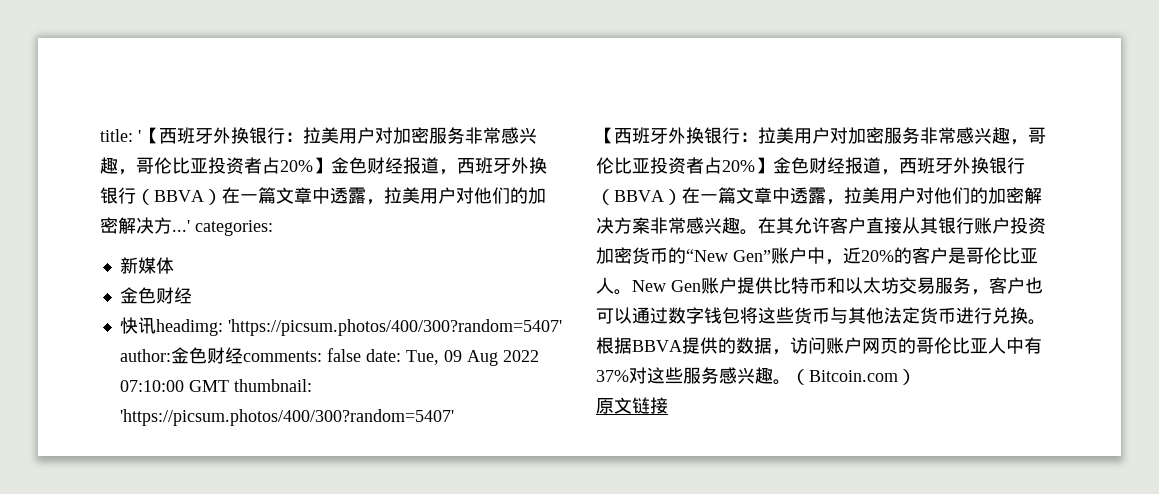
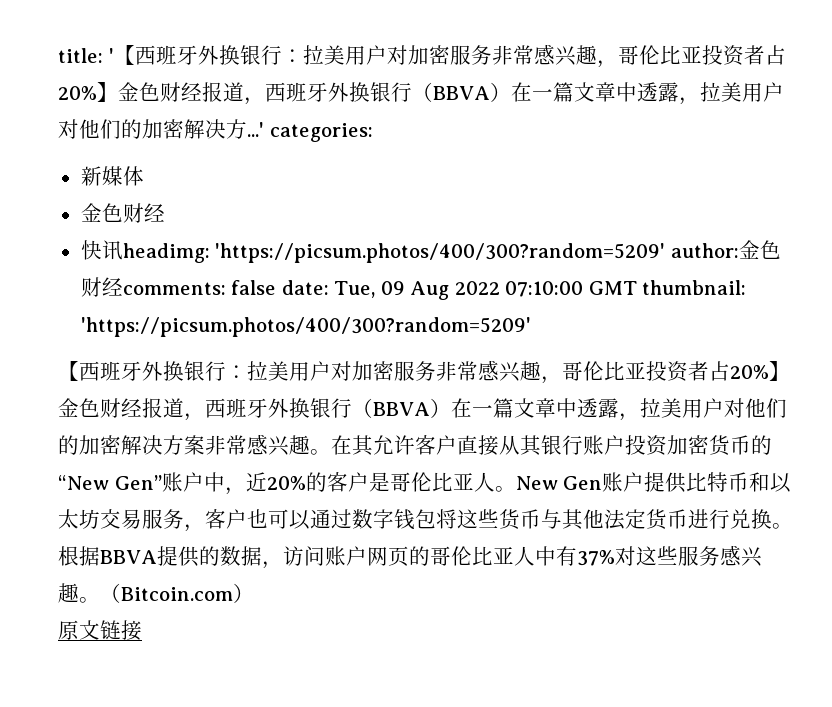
[227,319,562,336] 'https://picsum.photos/400/300?random=5407' -> [215,243,666,263] 'https://picsum.photos/400/300?random=5209'
[119,409,454,426] 'https://picsum.photos/400/300?random=5407' -> [80,317,531,337] 'https://picsum.photos/400/300?random=5209'

